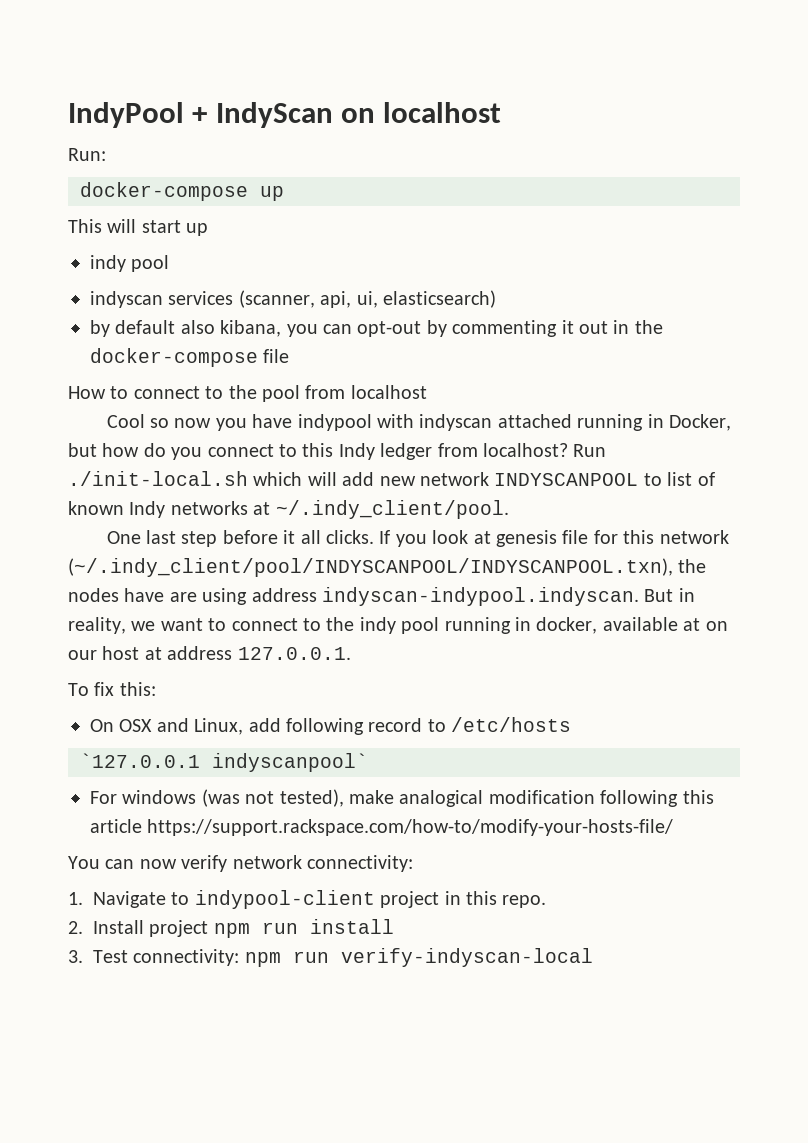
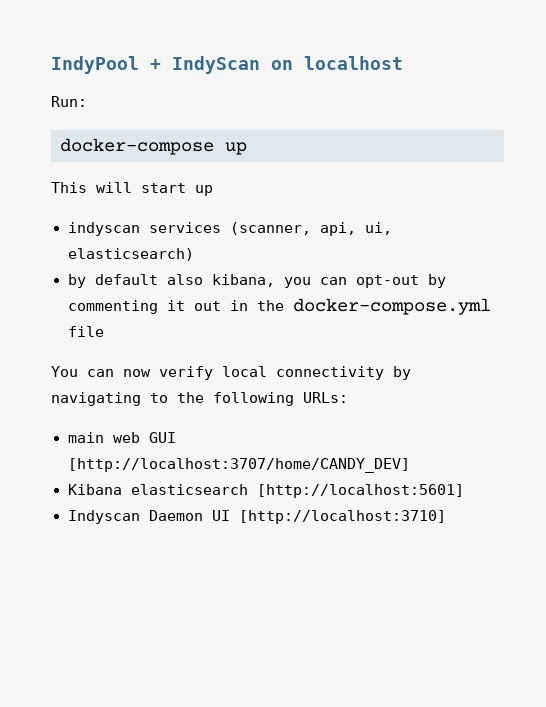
[90,255,170,272] // indy pool -> (213, 190) none
[90,348,258,367] docker-compose -> [292,298,491,315] docker-compose.yml
[68,385,427,402] [106,414,732,431] [68,443,607,460] [68,471,715,486] [68,500,509,519] [106,530,729,547] [68,558,707,577] [68,587,695,606] [68,617,728,634] [68,646,351,660] [68,682,156,696] [90,717,572,735] [80,753,368,772] [90,789,714,807] [90,819,674,836] [68,855,413,872] [68,890,547,909] [68,919,394,938] [68,948,593,967] How to connect to the pool from localhost // Cool so now you have indypool with indyscan attached running in Docker, but how do you connect to this Indy ledger from localhost? Run ./init-local.sh which will add new network INDYSCANPOOL to list of known Indy networks at ~/.indy_client/pool. // One last step before it all clicks. If you look at genesis file for this network (~/.indy_client/pool/INDYSCANPOOL/INDYSCANPOOL.txn), the nodes have are using address indyscan-indypool.indyscan. But in reality, we want to connect to the indy pool running in docker, available at on our host at address 127.0.0.1. // To fix this: // On OSX and Linux, add following record to /etc/hosts // `127.0.0.1 indyscanpool` // For windows (was not tested), make analogical modification following this article https://support.rackspace.com/how-to/modify-your-hosts-file/ // You can now verify network connectivity: // 1. Navigate to indypool-client project in this repo. // 2. Install project npm run install // 3. Test connectivity: npm run verify-indyscan-local -> [51,366,411,380] [51,392,348,406] [67,432,176,443] [67,458,410,473] [67,484,464,498] [67,510,446,524] You can now verify local connectivity by navigating to the following URLs: // main web GUI [http://localhost:3707/home/CANDY_DEV] // Kibana elasticsearch [http://localhost:5601] // Indyscan Daemon UI [http://localhost:3710]

